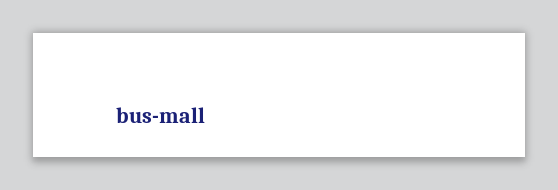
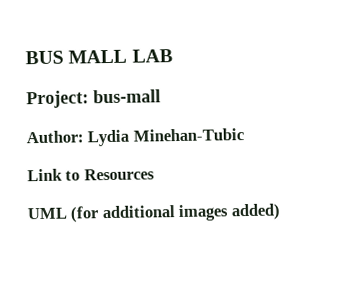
[116,107,205,123] bus-mall -> [25,49,173,65] [26,89,161,109] [26,128,244,147] [27,168,155,182] [27,203,281,223] BUS MALL LAB // Project: bus-mall // Author: Lydia Minehan-Tubic // Link to Resources // UML (for additional images added)

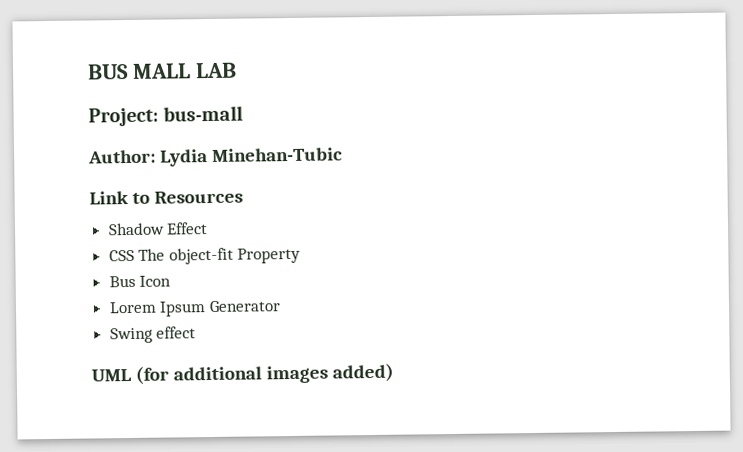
(155, 174) none -> [107,222,209,236] [108,247,302,265] [108,275,172,288] [108,300,281,317] [109,326,197,344] // Shadow Effect // CSS The object-fit Property // Bus Icon // Lorem Ipsum Generator // Swing effect

